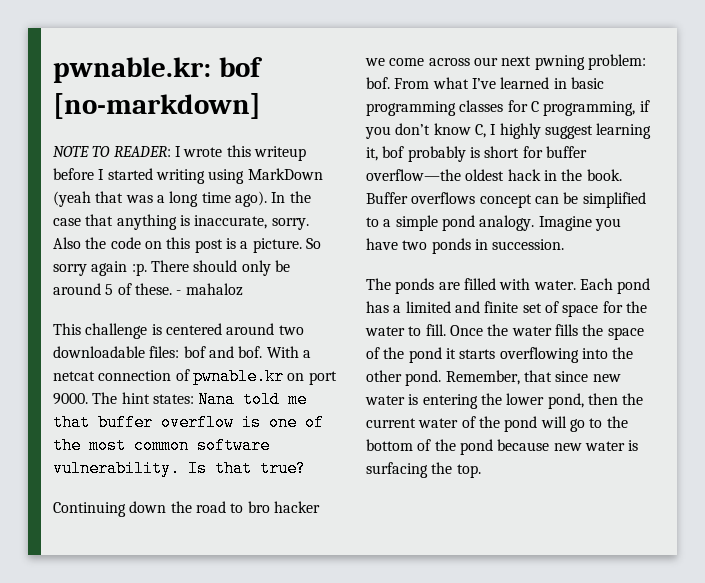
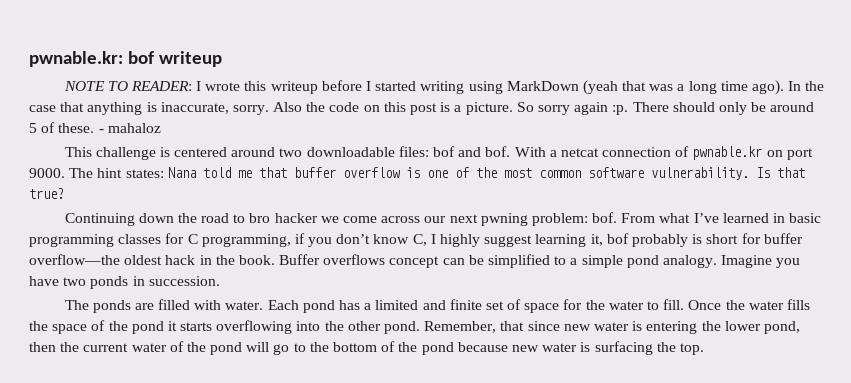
[53,93,261,119] [no-markdown] -> [159,51,223,67] writeup

